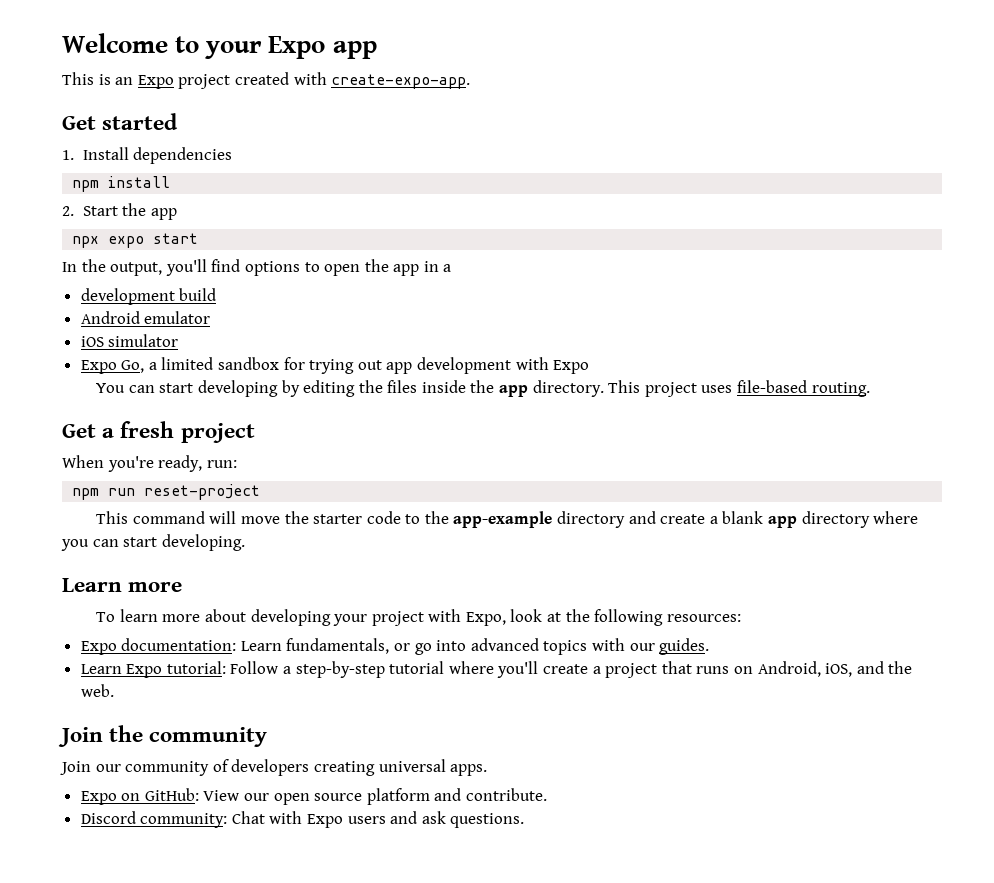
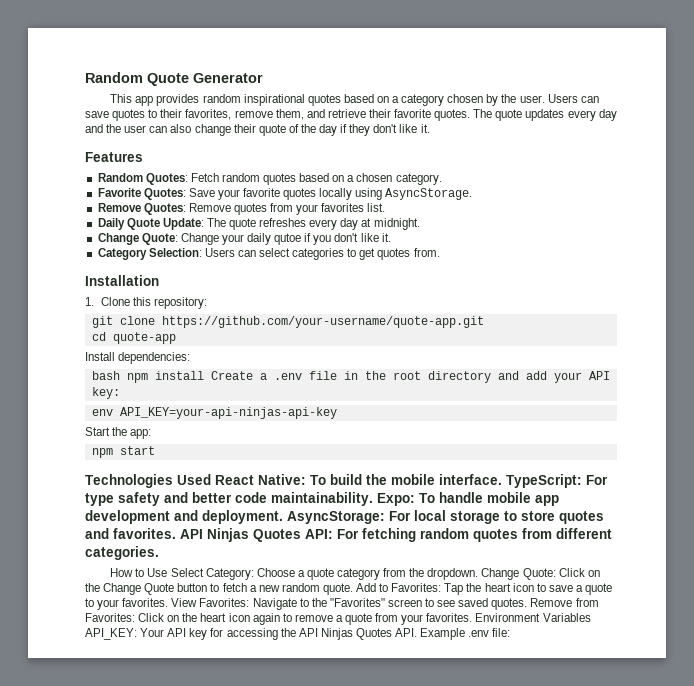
[62,33,377,59] [62,72,471,89] [62,113,179,130] [62,147,233,164] [72,176,171,192] [62,203,177,220] [72,233,199,248] [62,259,452,276] [80,288,217,305] [80,311,211,324] [80,334,179,347] [80,357,590,374] [96,380,870,397] [62,421,255,443] [62,455,237,472] [72,484,261,500] [96,511,919,528] [61,534,245,551] [62,578,183,592] [96,609,741,626] [80,638,710,655] [80,661,913,678] [80,684,114,697] [58,725,268,747] [60,759,488,776] [80,788,548,805] [80,811,525,828] Welcome to your Expo app // This is an Expo project created with create-expo-app. // Get started // 1. Install dependencies // npm install // 2. Start the app // npx expo start // In the output, you'll find options to open the app in a // development build // Android emulator // iOS simulator // Expo Go, a limited sandbox for trying out app development with Expo // You can start developing by editing the files inside the app directory. This project uses file-based routing. // Get a fresh project // When you're ready, run: // npm run reset-project // This command will move the starter code to the app-example directory and create a blank app directory where you can start developing. // Learn more // To learn more about developing your project with Expo, look at the following resources: // Expo documentation: Learn fundamentals, or go into advanced topics with our guides. // Learn Expo tutorial: Follow a step-by-step tutorial where you'll create a project that runs on Android, iOS, and the web. // Join the community // Join our community of developers creating universal apps. // Expo on GitHub: View our open source platform and contribute. // Discord community: Chat with Expo users and ask questions. -> [85,72,263,86] [110,94,599,106] [85,109,617,121] [85,124,430,136] [85,152,143,162] [97,173,442,185] [97,188,473,200] [97,203,386,215] [97,218,420,230] [97,233,391,245] [97,248,440,260] [85,275,159,286] [85,297,207,309] [91,316,484,328] [91,332,176,344] [85,352,191,364] [91,371,610,383] [91,387,120,399] [91,407,337,419] [85,427,152,439] [91,446,155,458] [85,474,608,488] [85,492,559,506] [85,510,604,524] [85,528,612,542] [85,546,159,560] [110,568,600,580] [85,583,613,595] [85,598,599,610] [85,613,591,625] [85,628,511,640] Random Quote Generator // This app provides random inspirational quotes based on a category chosen by the user. Users can save quotes to their favorites, remove them, and retrieve their favorite quotes. The quote updates every day and the user can also change their quote of the day if they don't like it. // Features // Random Quotes: Fetch random quotes based on a chosen category. // Favorite Quotes: Save your favorite quotes locally using AsyncStorage. // Remove Quotes: Remove quotes from your favorites list. // Daily Quote Update: The quote refreshes every day at midnight. // Change Quote: Change your daily qutoe if you don't like it. // Category Selection: Users can select categories to get quotes from. // Installation // 1. Clone this repository: // git clone https://github.com/your-username/quote-app.git // cd quote-app // Install dependencies: // bash npm install Create a .env file in the root directory and add your API key: // env API_KEY=your-api-ninjas-api-key // Start the app: // npm start // Technologies Used React Native: To build the mobile interface. TypeScript: For type safety and better code maintainability. Expo: To handle mobile app development and deployment. AsyncStorage: For local storage to store quotes and favorites. API Ninjas Quotes API: For fetching random quotes from different categories. // How to Use Select Category: Choose a quote category from the dropdown. Change Quote: Click on the Change Quote button to fetch a new random quote. Add to Favorites: Tap the heart icon to save a quote to your favorites. View Favorites: Navigate to the "Favorites" screen to see saved quotes. Remove from Favorites: Click on the heart icon again to remove a quote from your favorites. Environment Variables API_KEY: Your API key for accessing the API Ninjas Quotes API. Example .env file:

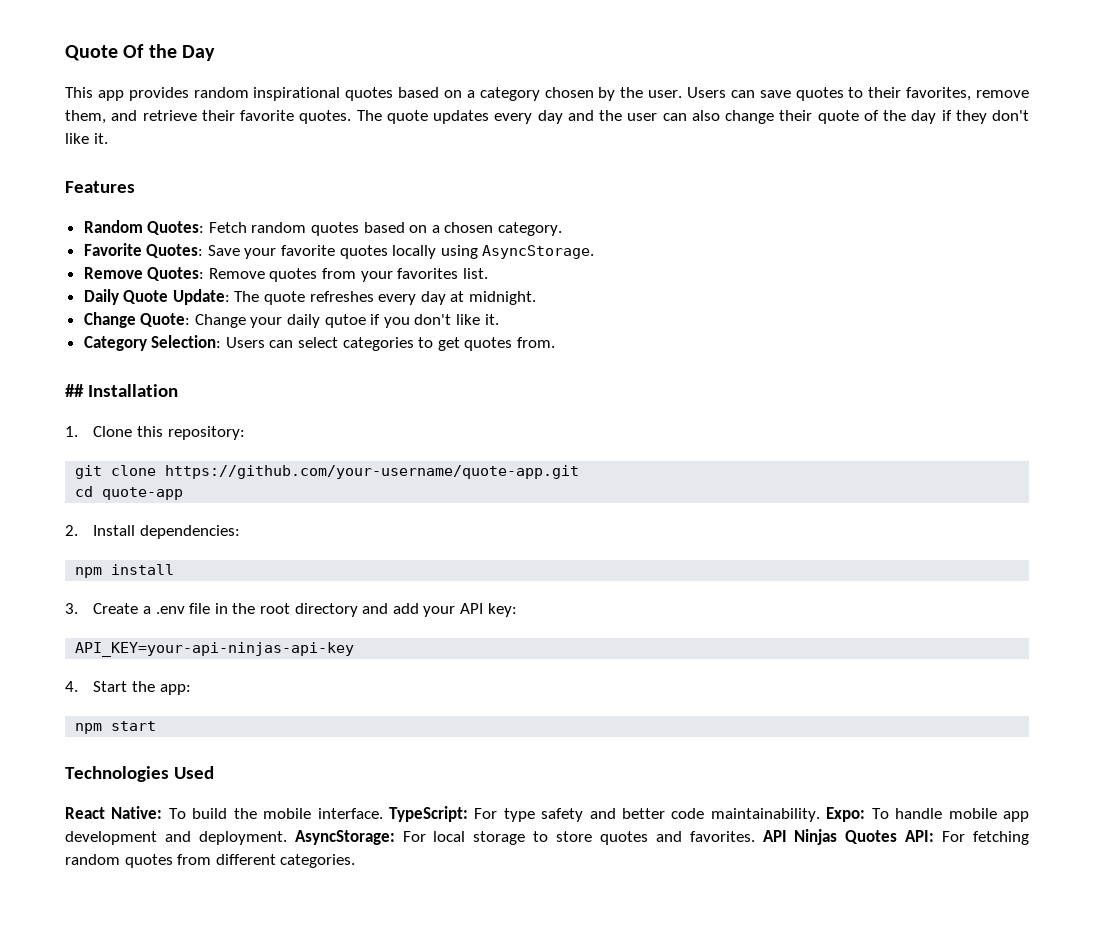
[85,72,263,86] Random Quote Generator -> [65,44,215,61] Quote Of the Day
(440, 252) none -> [65,384,84,397] ##
(176, 338) none -> [65,525,78,536] 2.
[91,371,120,380] bash -> (241, 532) none
(204, 375) none -> [65,603,78,614] // 3.
[91,409,113,416] env -> (517, 610) none
(337, 413) none -> [65,681,78,692] 4.
(211, 479) none -> (214, 772) //
[110,568,600,580] [85,583,613,595] [85,598,599,610] [85,613,591,625] [85,628,511,640] // How to Use Select Category: Choose a quote category from the dropdown. Change Quote: Click on the Change Quote button to fetch a new random quote. Add to Favorites: Tap the heart icon to save a quote to your favorites. View Favorites: Navigate to the "Favorites" screen to see saved quotes. Remove from Favorites: Click on the heart icon again to remove a quote from your favorites. Environment Variables API_KEY: Your API key for accessing the API Ninjas Quotes API. Example .env file: -> (356, 861) none

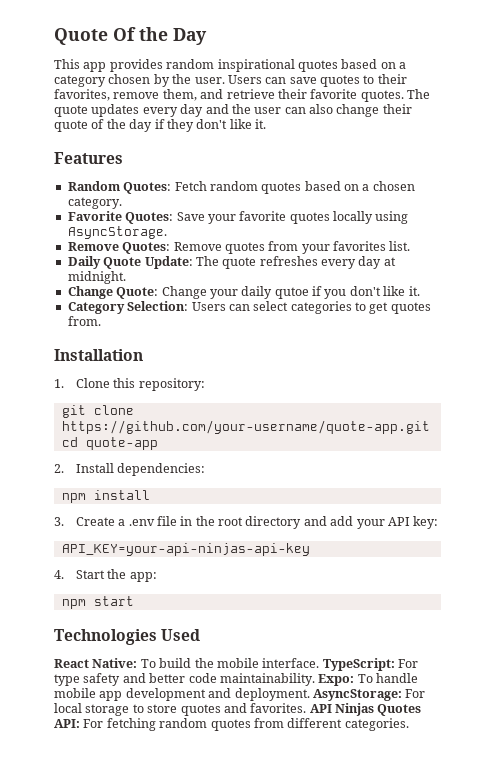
[65,384,84,397] ## -> (101, 321) none

